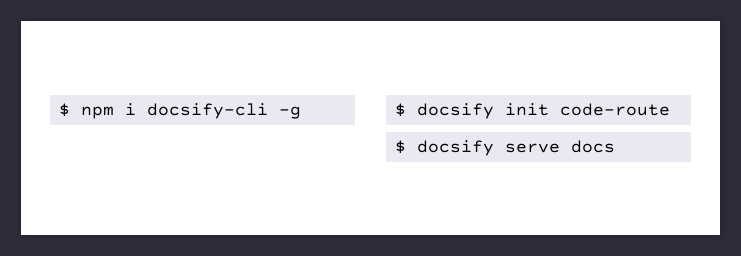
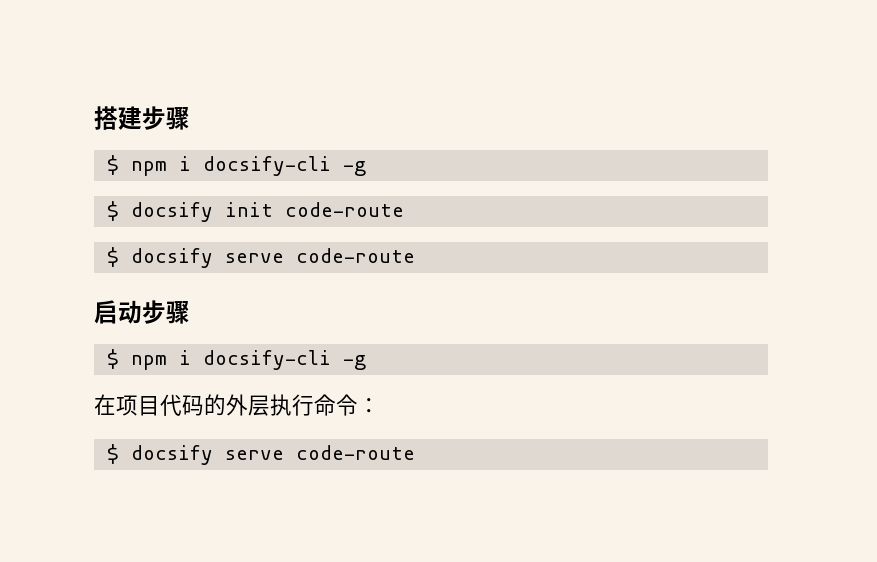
(59, 110) none -> [94,106,190,130] 搭建步骤 //
[571,140,615,153] docs -> [295,248,415,263] [94,300,190,324] [106,349,366,370] [94,394,380,416] [106,444,415,465] code-route // 启动步骤 // $ npm i docsify-cli -g // 在项目代码的外层执行命令： // $ docsify serve code-route

